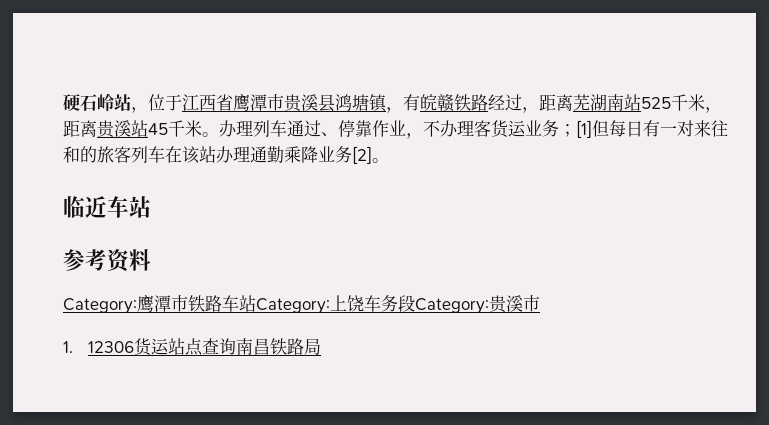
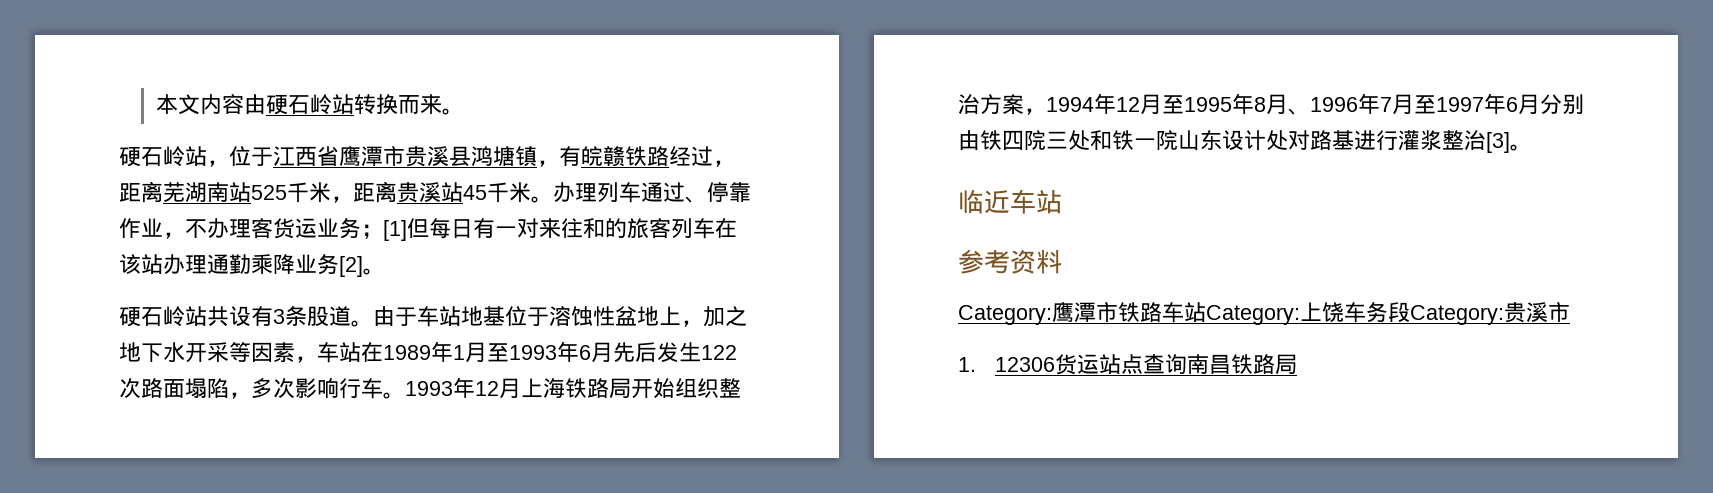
(63, 102) none -> [155,94,464,115] 本文内容由硬石岭站转换而来。 //
(389, 160) none -> [119,306,747,327] [119,341,737,363] [119,377,741,399] [958,93,1584,115] [958,130,1532,153] // 硬石岭站共设有3条股道。由于车站地基位于溶蚀性盆地上，加之地下水开采等因素，车站在1989年1月至1993年6月先后发生122次路面塌陷，多次影响行车。1993年12月上海铁路局开始组织整治方案，1994年12月至1995年8月、1996年7月至1997年6月分别由铁四院三处和铁一院山东设计处对路基进行灌浆整治[3]。

